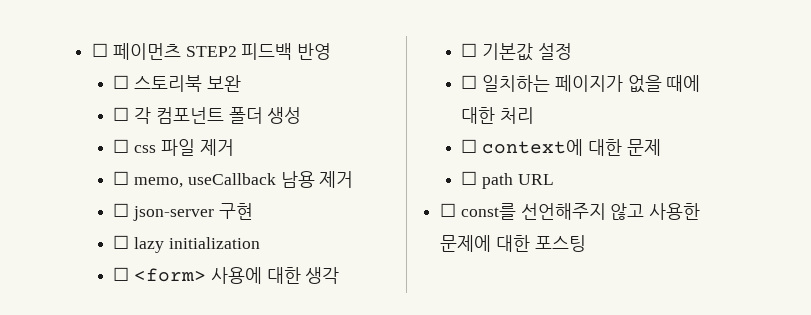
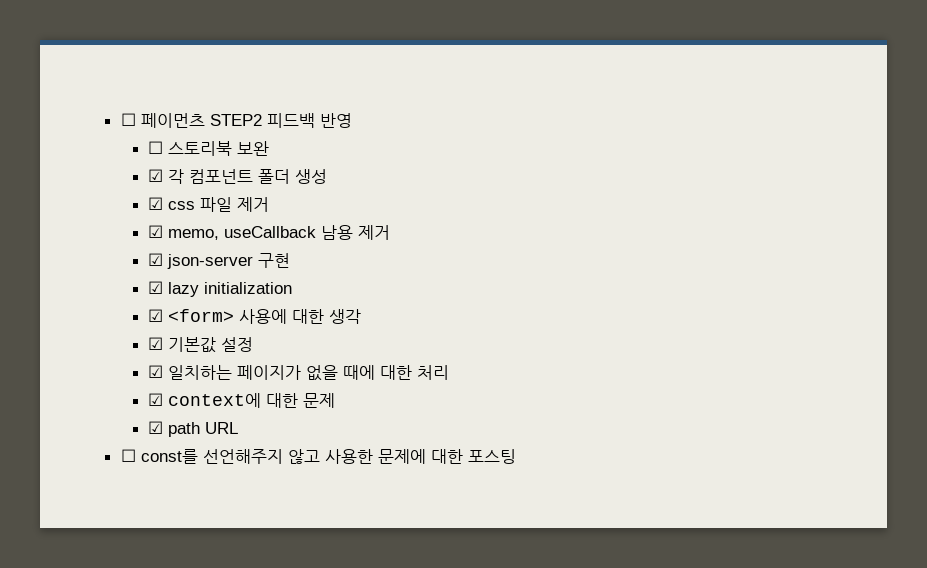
[113,107,130,121] ☐ -> [147,169,163,182] ☑
[113,139,130,153] ☐ -> [147,197,163,210] ☑
[113,171,130,185] ☐ -> [147,225,163,238] ☑
[113,203,130,217] ☐ -> [147,253,163,266] ☑
[113,235,130,249] ☐ -> [147,281,163,294] ☑
[113,267,130,281] ☐ -> [147,309,163,322] ☑
[461,43,478,57] ☐ -> [147,337,163,350] ☑
[461,75,478,89] ☐ -> [147,365,163,378] ☑
[461,139,478,153] ☐ -> [147,393,163,406] ☑
[461,171,478,185] ☐ -> [147,421,163,434] ☑

